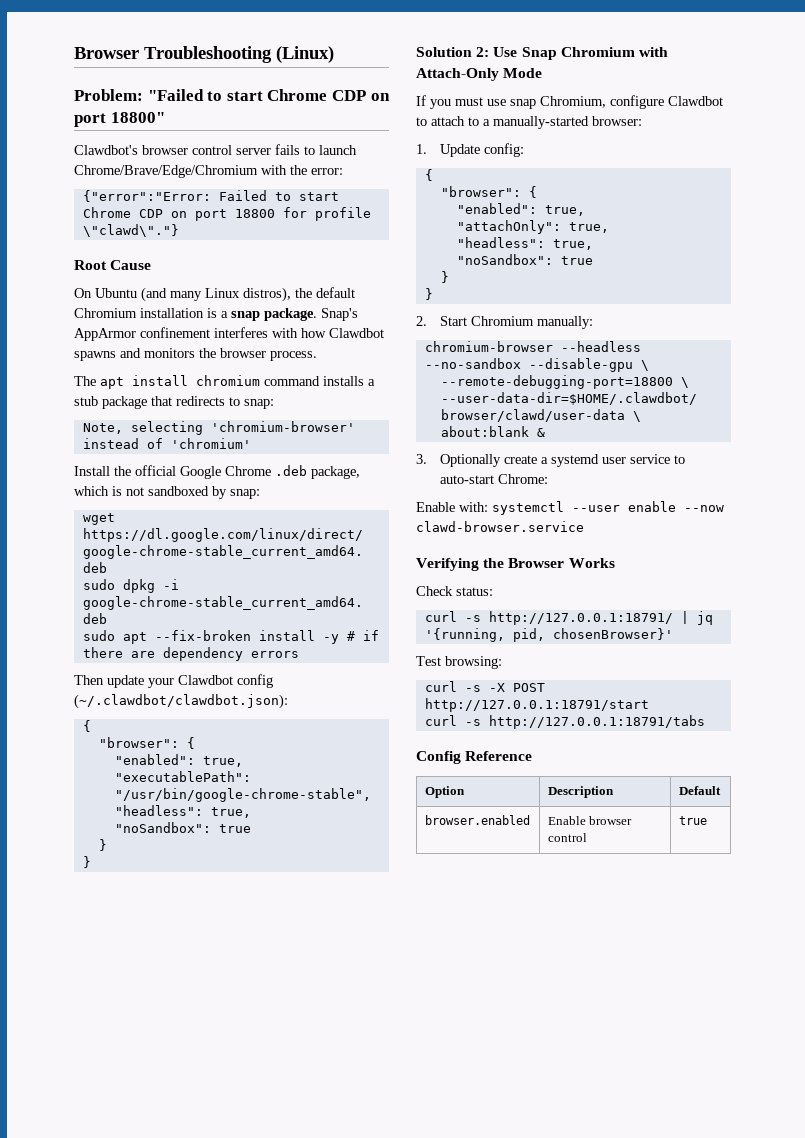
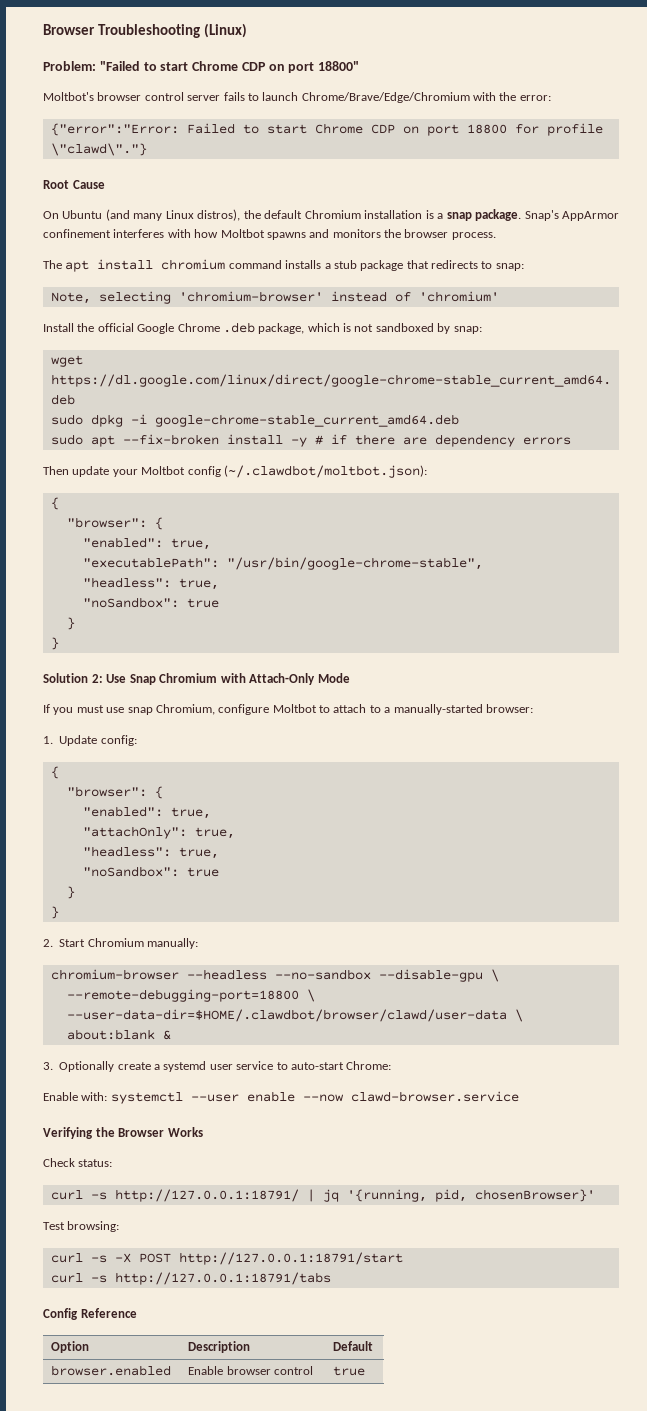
[74,145,138,155] Clawdbot's -> [43,92,94,101] Moltbot's
[329,328,384,338] Clawdbot -> [220,229,265,238] Moltbot
[178,674,273,688] [74,694,288,709] Clawdbot config (~/.clawdbot/clawdbot.json): -> [141,465,427,478] Moltbot config (~/.clawdbot/moltbot.json):
[668,96,723,106] Clawdbot -> [272,704,317,713] Moltbot

